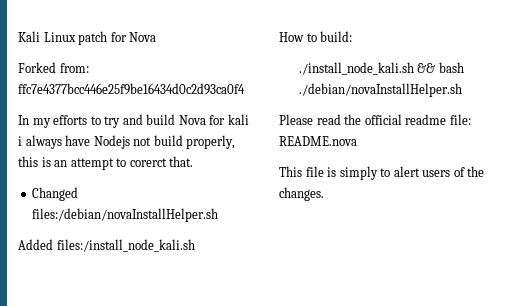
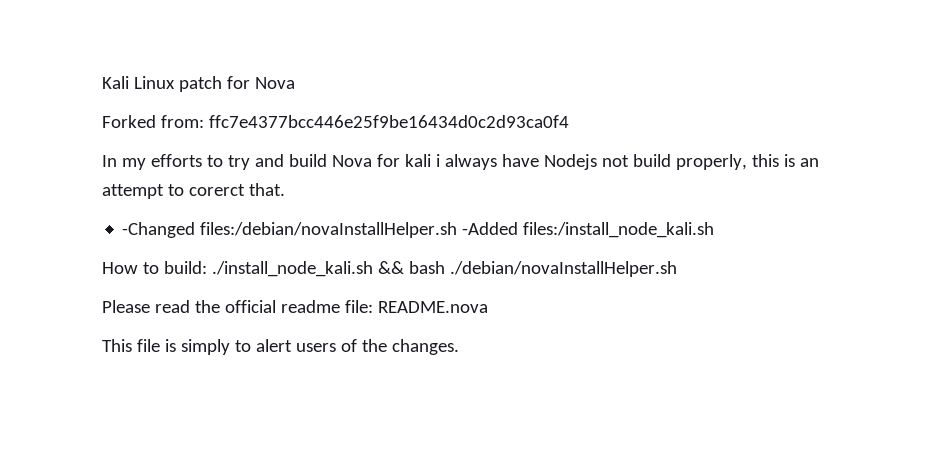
[32,187,79,201] Changed -> [122,222,196,238] -Changed
[18,239,53,250] // Added -> [462,222,519,235] -Added
(353, 36) // -> (207, 267) none

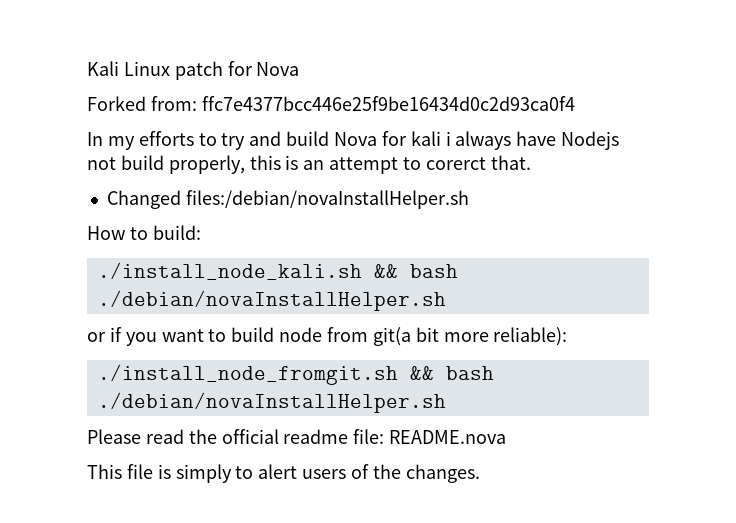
[122,222,196,238] -Changed -> [106,190,181,209] Changed
[462,222,715,238] -Added files:/install_node_kali.sh -> (469, 199) none
(207, 267) none -> (201, 232) //
(677, 269) none -> [87,327,568,346] [97,364,494,385] [97,392,446,413] // or if you want to build node from git(a bit more reliable): // ./install_node_fromgit.sh && bash ./debian/novaInstallHelper.sh

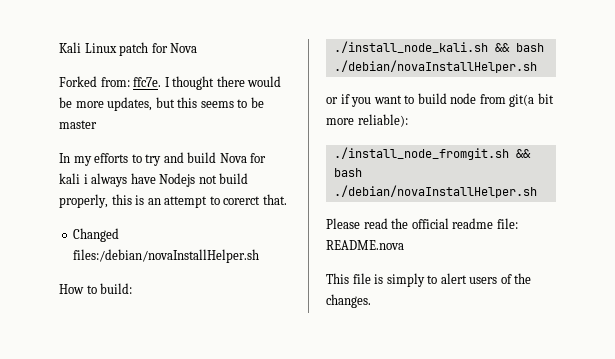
[201,96,575,111] ffc7e4377bcc446e25f9be16434d0c2d93ca0f4 -> [133,76,282,90] [59,97,264,111] [59,120,97,129] ffc7e. I thought there would be more updates, but this seems to be master

